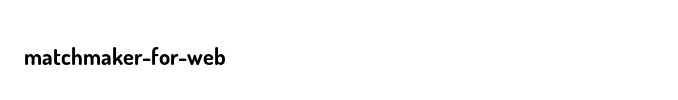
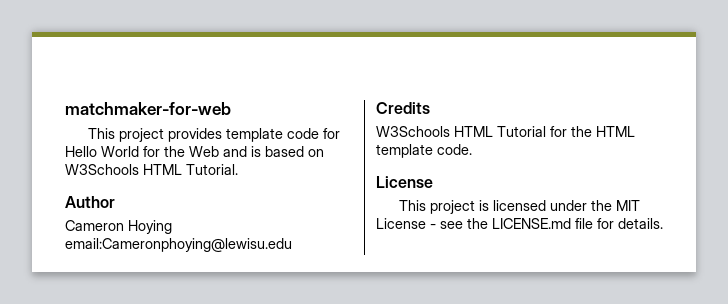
(226, 56) none -> [88,128,341,142] [65,146,324,157] [65,164,238,175] [65,196,115,208] [65,220,172,234] [65,238,292,252] [376,102,430,114] [376,126,635,137] [376,144,472,158] [376,176,433,188] [399,200,641,214] [376,218,663,229] // This project provides template code for Hello World for the Web and is based on W3Schools HTML Tutorial. // Author // Cameron Hoying email:Cameronphoying@lewisu.edu // Credits // W3Schools HTML Tutorial for the HTML template code. // License // This project is licensed under the MIT License - see the LICENSE.md file for details.

